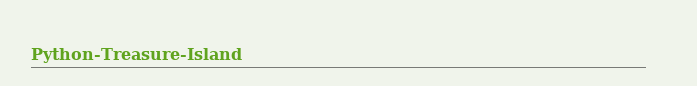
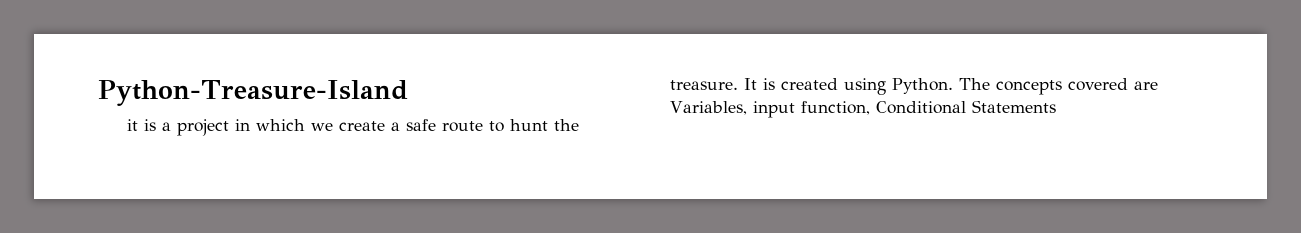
(242, 55) none -> [126,119,579,136] [670,78,1158,95] [670,100,1056,118] // it is a project in which we create a safe route to hunt the treasure. It is created using Python. The concepts covered are Variables, input function, Conditional Statements

